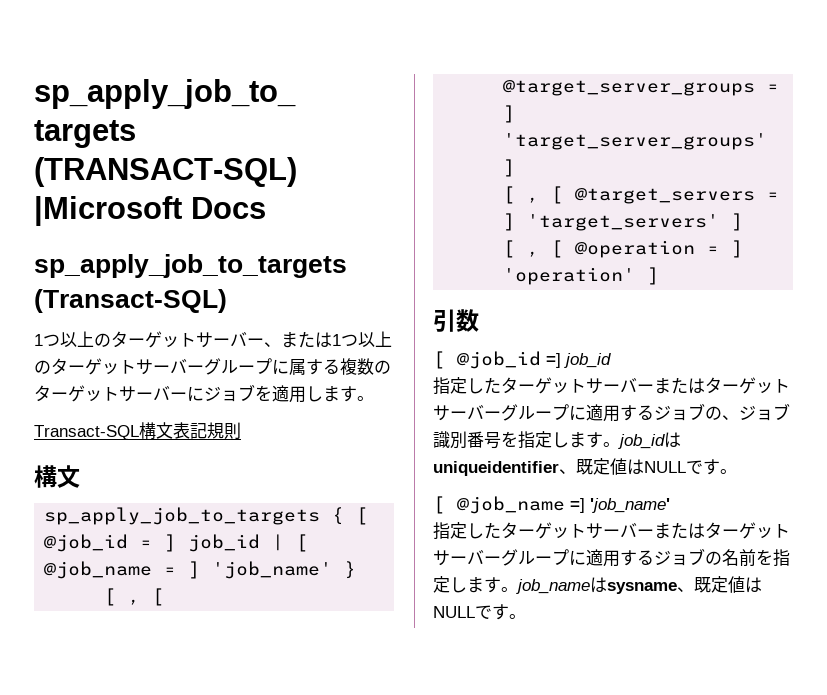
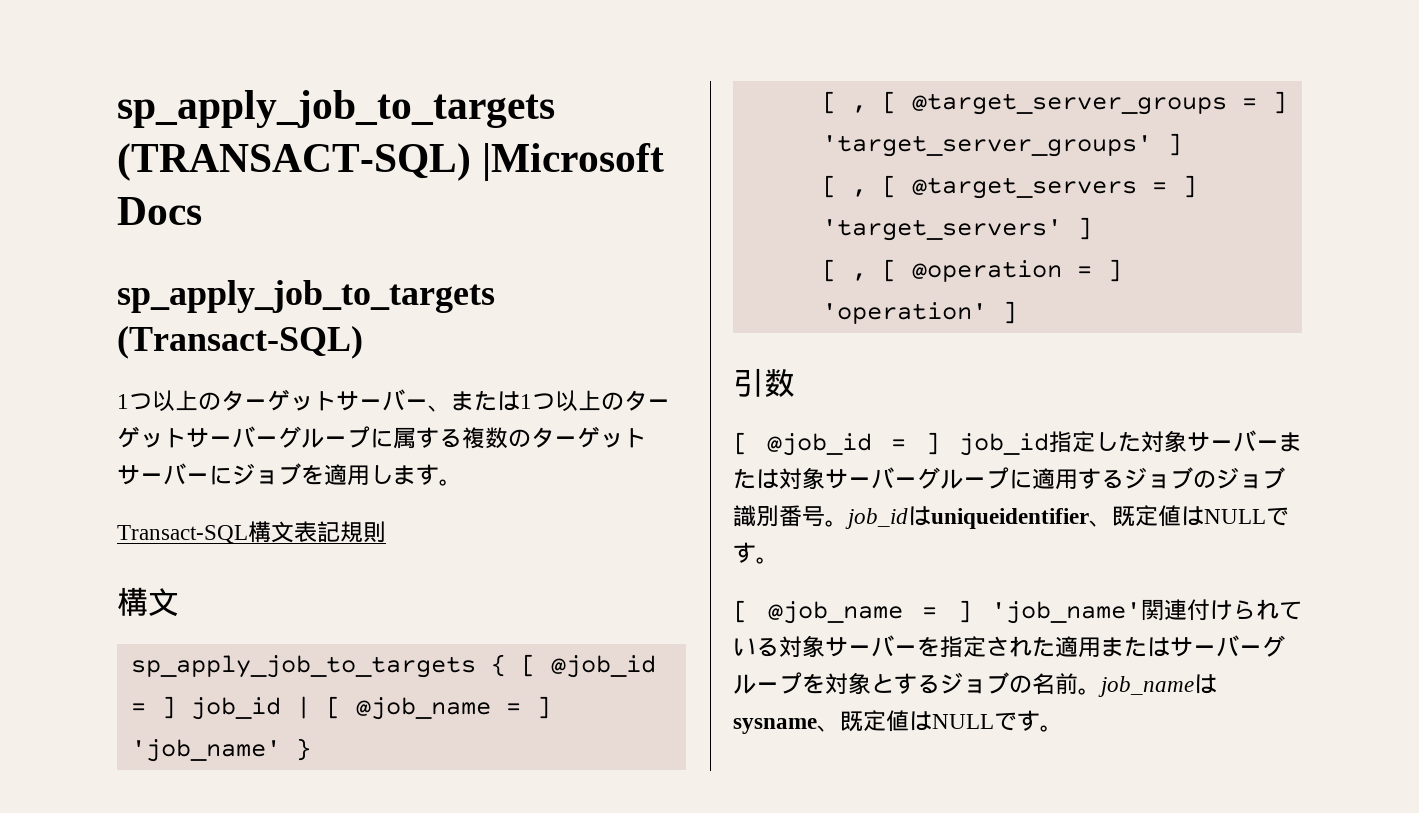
[546,353,611,368] [433,377,790,395] [433,403,739,422] =] job_id // 指定したターゲットサーバーまたはターゲットサーバーグループに適用するジョブの、 -> [891,430,1302,456] [733,467,1216,490] = ] job_id指定した対象サーバーまたは対象サーバーグループに適用するジョブの
[501,431,603,449] を指定します -> (825, 516) none
[570,498,670,513] [433,522,790,540] [433,549,620,567] =] 'job_name' // 指定したターゲットサーバーまたはターゲットサーバーグループに適用 -> [922,599,1302,624] [733,635,1285,658] [733,672,894,695] = ] 'job_name'関連付けられている対象サーバーを指定された適用またはサーバーグループを対象と
[756,549,790,567] [433,576,501,593] を指定します -> (1078, 684) none

